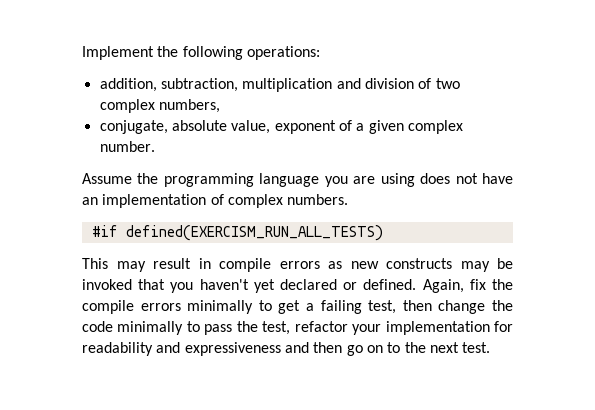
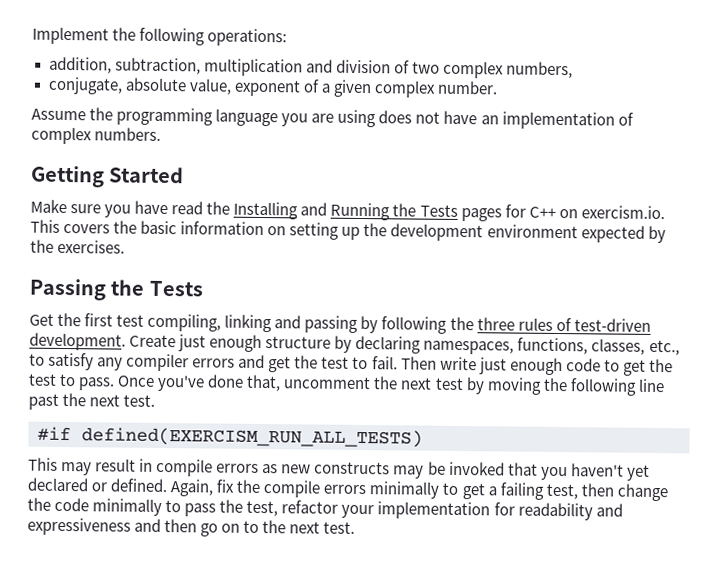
(349, 199) none -> [30,165,185,188] [30,199,665,222] [30,219,666,244] [30,239,126,254] [29,278,204,301] [29,312,651,334] [29,332,680,356] [29,352,673,376] [28,373,665,396] [28,392,156,410] // Getting Started // Make sure you have read the Installing and Running the Tests pages for C++ on exercism.io. This covers the basic information on setting up the development environment expected by the exercises. // Passing the Tests // Get the first test compiling, linking and passing by following the three rules of test-driven development. Create just enough structure by declaring namespaces, functions, classes, etc., to satisfy any compiler errors and get the test to fail. Then write just enough code to get the test to pass. Once you've done that, uncomment the next test by moving the following line past the next test.

